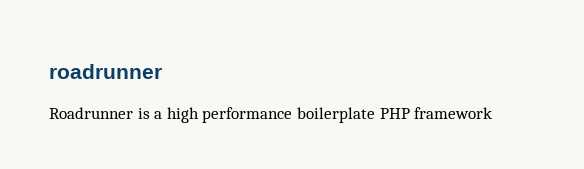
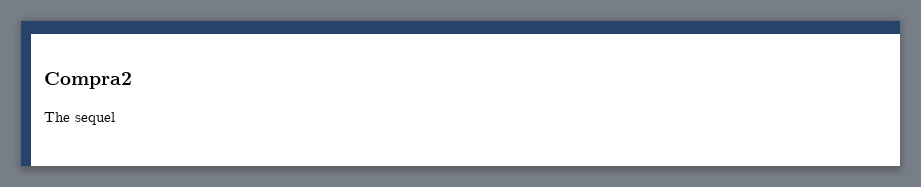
[49,64,162,79] [49,107,493,123] roadrunner // Roadrunner is a high performance boilerplate PHP framework -> [44,72,132,89] [44,112,115,125] Compra2 // The sequel

